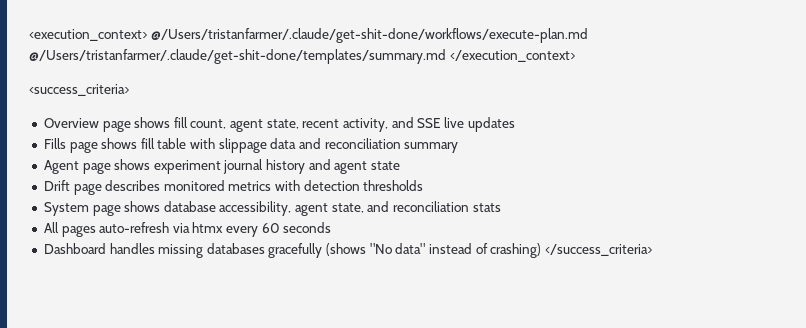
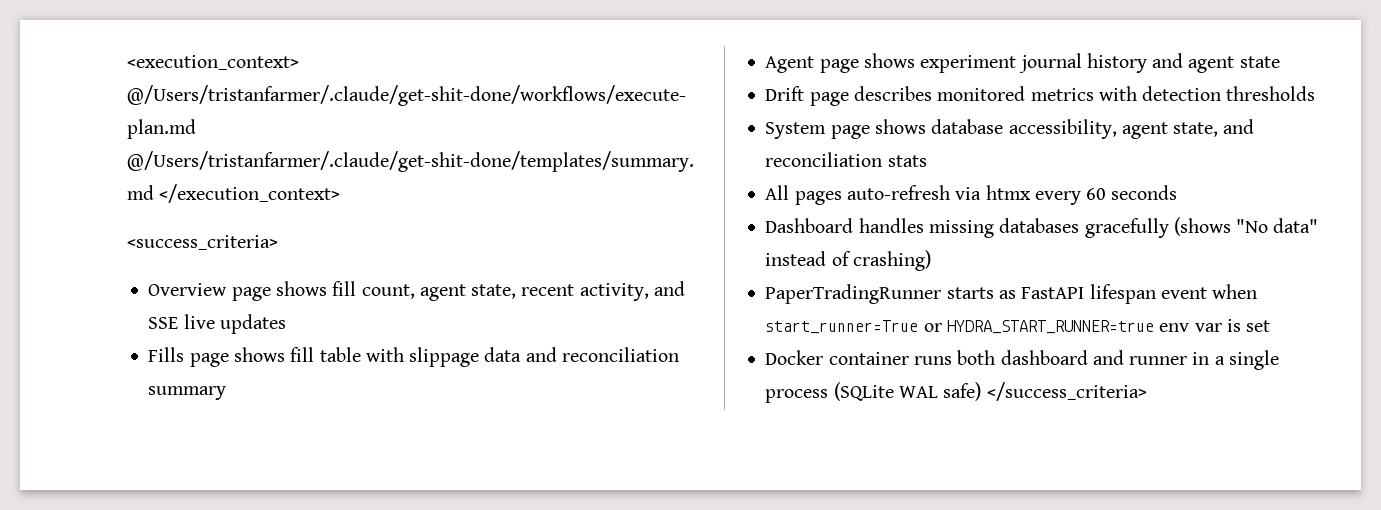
(542, 250) none -> [765,284,1258,304] [765,319,1271,334] [765,350,1279,370] [765,382,982,403] // PaperTradingRunner starts as FastAPI lifespan event when start_runner=True or HYDRA_START_RUNNER=true env var is set // Docker container runs both dashboard and runner in a single process (SQLite WAL safe)

